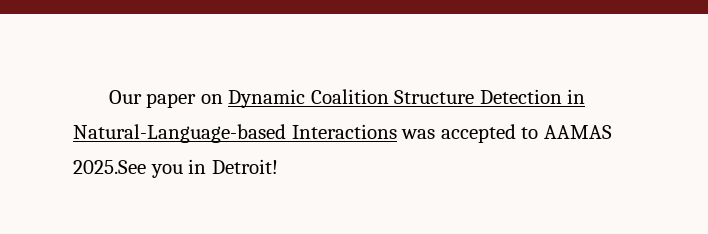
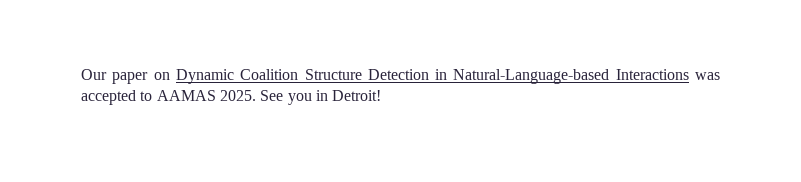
[73,160,146,174] 2025.See -> [219,90,284,101] 2025. See

